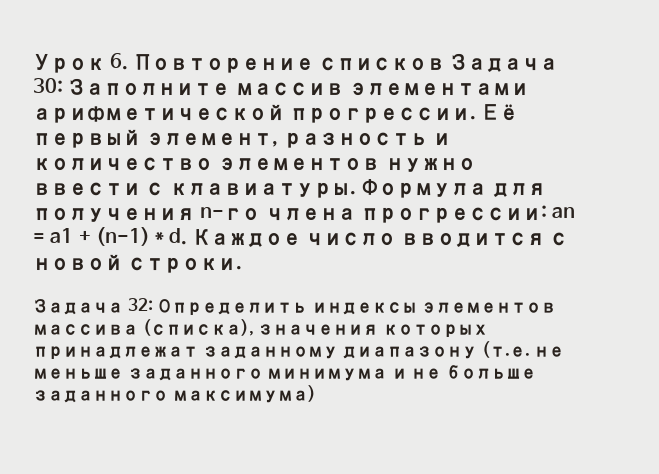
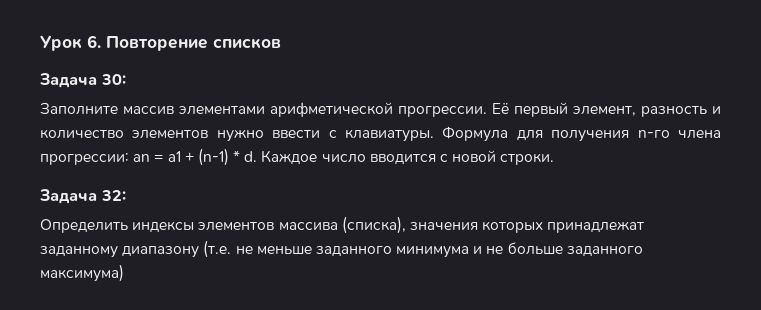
(445, 64) none -> (281, 43) //
(63, 85) none -> (126, 79) //
(153, 304) none -> (126, 195) //

